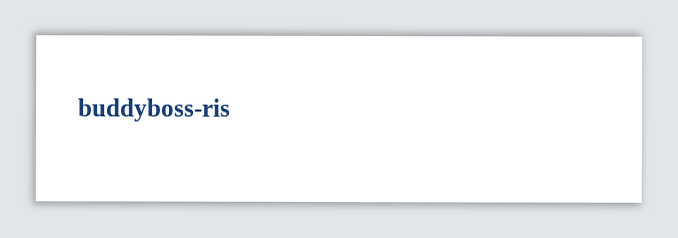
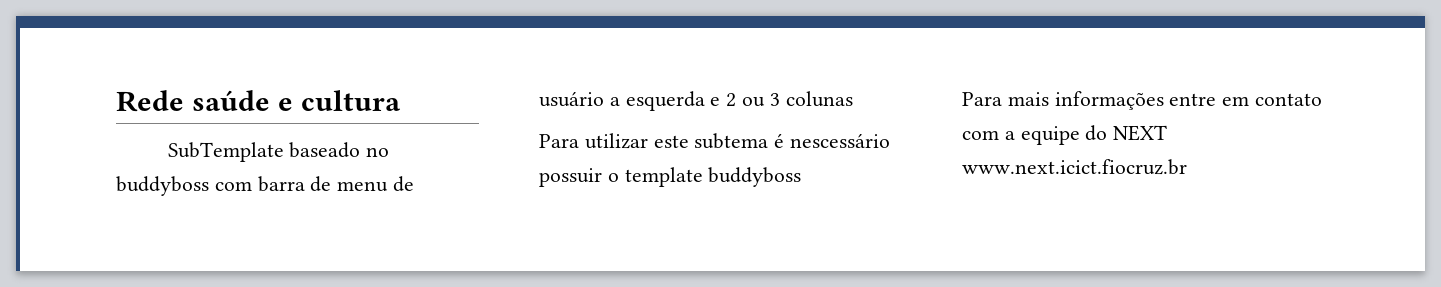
[77,98,231,122] buddyboss-ris -> [116,90,402,112] [167,142,390,162] [116,176,415,196] [539,91,853,111] [539,133,891,149] [539,167,802,187] [962,91,1323,110] [962,125,1168,145] [962,159,1187,175] Rede saúde e cultura // SubTemplate baseado no buddyboss com barra de menu de usuário a esquerda e 2 ou 3 colunas // Para utilizar este subtema é nescessário possuir o template buddyboss // Para mais informações entre em contato com a equipe do NEXT www.next.icict.fiocruz.br

